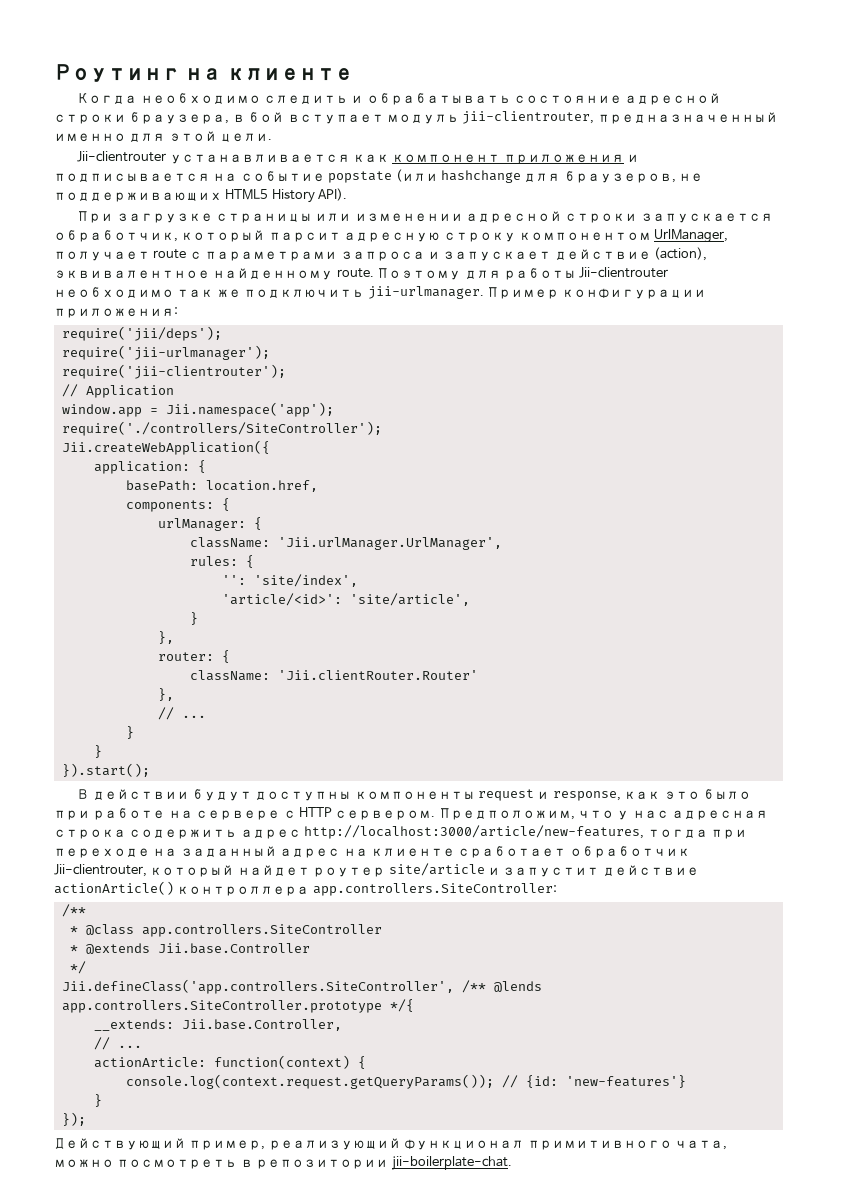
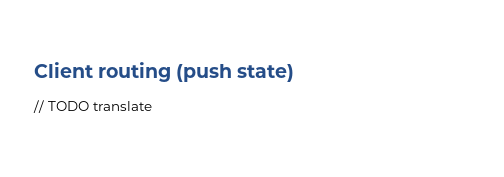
[54,64,353,82] [77,93,722,105] [54,111,778,124] [54,131,273,142] [77,151,640,164] [54,169,703,183] [54,188,348,203] [77,211,773,223] [54,229,729,243] [54,247,707,261] [54,267,669,280] [54,286,707,299] [54,307,178,318] [61,326,222,341] [61,345,270,360] [61,364,286,379] [61,384,174,398] [61,402,334,417] [61,421,382,436] [61,440,270,455] [93,460,206,474] [125,480,318,492] [125,498,230,512] [157,517,262,531] [189,537,502,550] [189,555,254,568] [221,574,358,587] [221,593,470,606] [189,612,198,625] [157,631,174,644] [157,650,230,663] [189,670,478,681] [157,688,174,701] [157,707,206,720] [125,726,134,739] [93,745,102,758] [61,763,150,777] [77,789,751,801] [54,807,769,820] [54,825,747,839] [54,846,690,858] [54,863,699,877] [54,881,557,896] [61,904,86,917] [69,924,382,937] [69,943,310,954] [69,961,86,974] [61,979,542,994] [61,999,414,1013] [93,1019,342,1031] [93,1037,142,1050] [93,1055,366,1069] [125,1074,686,1089] [93,1094,102,1107] [61,1112,86,1126] [54,1138,727,1150] [54,1156,512,1170] Роутинг на клиенте // Когда необходимо следить и обрабатывать состояние адресной строки браузера, в бой вступает модуль jii-clientrouter, предназначенный именно для этой цели. // Jii-clientrouter устанавливается как компонент приложения и подписывается на событие popstate (или hashchange для браузеров, не поддерживающих HTML5 History API). // При загрузке страницы или изменении адресной строки запускается обработчик, который парсит адресную строку компонентом UrlManager, получает route с параметрами запроса и запускает действие (action), эквивалентное найденному route. Поэтому для работы Jii-clientrouter необходимо так же подключить jii-urlmanager. Пример конфигурации приложения: // require('jii/deps'); // require('jii-urlmanager'); // require('jii-clientrouter'); // // Application // window.app = Jii.namespace('app'); // require('./controllers/SiteController'); // Jii.createWebApplication({ // application: { // basePath: location.href, // components: { // urlManager: { // className: 'Jii.urlManager.UrlManager', // rules: { // '': 'site/index', // 'article/<id>': 'site/article', // } // }, // router: { // className: 'Jii.clientRouter.Router' // }, // // ... // } // } // }).start(); // В действии будут доступны компоненты request и response, как это было при работе на сервере с HTTP сервером. Предположим, что у нас адресная строка содержить адрес http://localhost:3000/article/new-features, тогда при переходе на заданный адрес на клиенте сработает обработчик Jii-clientrouter, который найдет роутер site/article и запустит действие actionArticle() контроллера app.controllers.SiteController: // /** // * @class app.controllers.SiteController // * @extends Jii.base.Controller // */ // Jii.defineClass('app.controllers.SiteController', /** @lends app.controllers.SiteController.prototype */{ // __extends: Jii.base.Controller, // // ... // actionArticle: function(context) { // console.log(context.request.getQueryParams()); // {id: 'new-features'} // } // }); // Действующий пример, реализующий функционал примитивного чата, можно посмотреть в репозитории jii-boilerplate-chat. -> [34,62,295,82] [33,100,152,113] Client routing (push state) // // TODO translate

